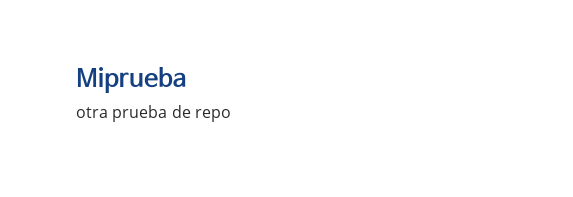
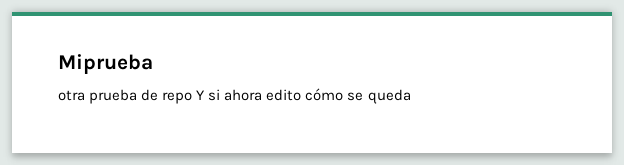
(231, 115) none -> [196,88,411,104] Y si ahora edito cómo se queda

